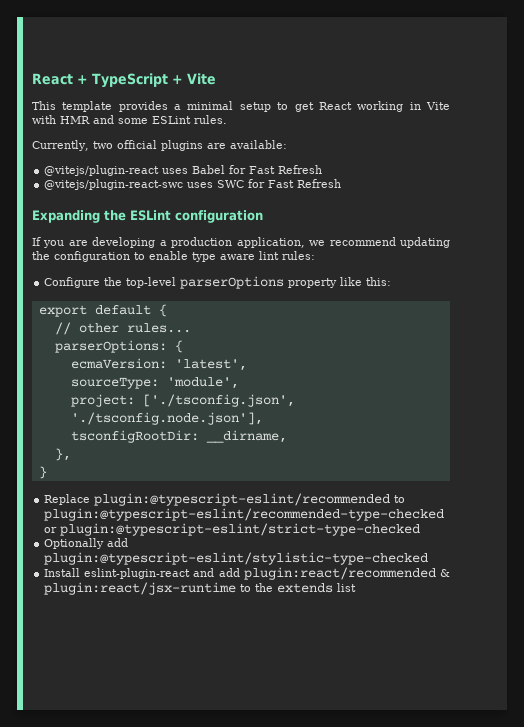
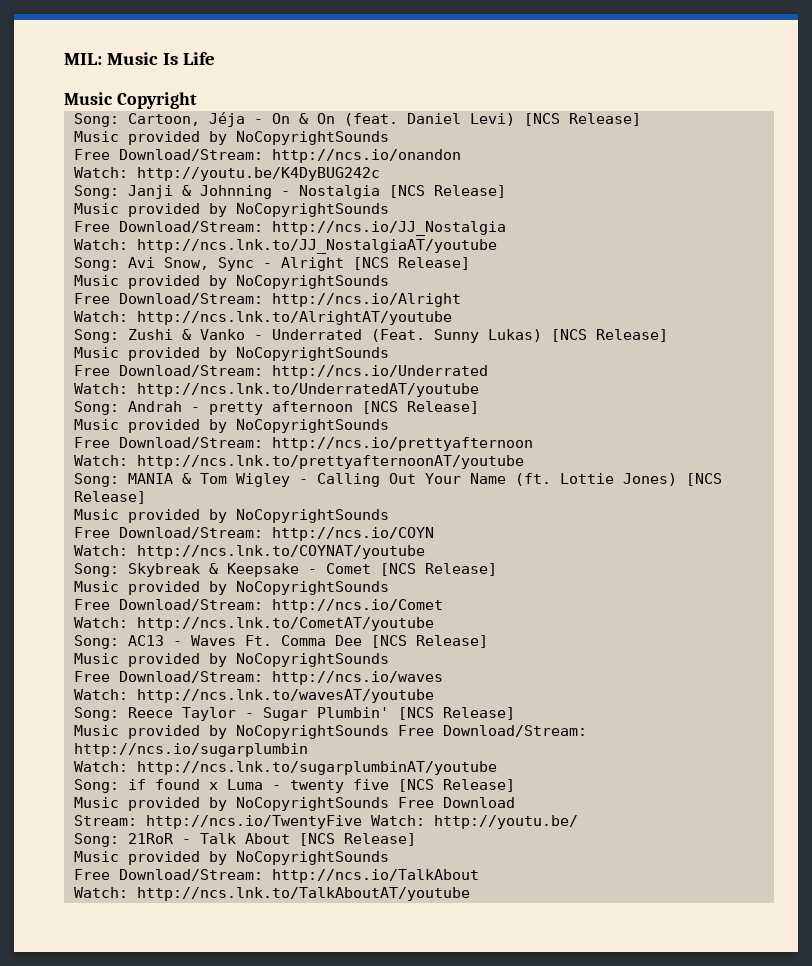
[32,73,216,88] [32,101,451,112] [32,115,227,124] [32,140,287,151] [44,165,323,176] [44,179,342,190] [32,210,263,223] [32,237,451,248] [32,251,315,262] [44,276,392,289] [38,304,167,317] [54,322,191,335] [54,340,183,353] [70,358,247,371] [70,377,239,389] [70,394,295,407] [70,412,263,425] [70,430,287,443] [54,448,71,461] [38,466,47,479] [44,493,406,506] [44,508,445,521] [44,523,421,536] [44,538,129,549] [44,552,429,565] [44,567,451,580] [44,582,357,595] React + TypeScript + Vite // This template provides a minimal setup to get React working in Vite with HMR and some ESLint rules. // Currently, two official plugins are available: // @vitejs/plugin-react uses Babel for Fast Refresh // @vitejs/plugin-react-swc uses SWC for Fast Refresh // Expanding the ESLint configuration // If you are developing a production application, we recommend updating the configuration to enable type aware lint rules: // Configure the top-level parserOptions property like this: // export default { // // other rules... // parserOptions: { // ecmaVersion: 'latest', // sourceType: 'module', // project: ['./tsconfig.json', './tsconfig.node.json'], // tsconfigRootDir: __dirname, // }, // } // Replace plugin:@typescript-eslint/recommended to plugin:@typescript-eslint/recommended-type-checked or plugin:@typescript-eslint/strict-type-checked // Optionally add plugin:@typescript-eslint/stylistic-type-checked // Install eslint-plugin-react and add plugin:react/recommended & plugin:react/jsx-runtime to the extends list -> [64,52,215,65] [64,92,197,109] [73,112,641,127] [73,131,389,145] [73,149,461,163] [73,167,380,181] [73,185,506,199] [73,203,389,217] [73,221,506,236] [73,239,497,254] [73,257,470,271] [73,275,389,289] [73,293,461,307] [73,311,452,325] [73,329,668,343] [73,347,389,361] [73,365,488,379] [73,383,479,397] [73,401,479,415] [73,419,389,433] [73,437,533,451] [73,455,524,469] [73,473,722,487] [73,491,146,504] [73,509,389,523] [73,527,434,541] [73,545,425,559] [73,563,497,577] [73,581,389,595] [73,599,443,613] [73,617,434,631] [73,635,488,649] [73,653,389,667] [73,671,443,685] [73,689,434,703] [73,707,515,721] [73,725,587,739] [73,743,308,757] [73,761,497,775] [73,779,515,793] [73,797,515,811] [73,815,578,829] [73,833,416,847] [73,851,389,865] [73,869,479,883] [73,887,470,901] MIL: Music Is Life // Music Copyright // Song: Cartoon, Jéja - On & On (feat. Daniel Levi) [NCS Release] // Music provided by NoCopyrightSounds // Free Download/Stream: http://ncs.io/onandon // Watch: http://youtu.be/K4DyBUG242c // Song: Janji & Johnning - Nostalgia [NCS Release] // Music provided by NoCopyrightSounds // Free Download/Stream: http://ncs.io/JJ_Nostalgia // Watch: http://ncs.lnk.to/JJ_NostalgiaAT/youtube // Song: Avi Snow, Sync - Alright [NCS Release] // Music provided by NoCopyrightSounds // Free Download/Stream: http://ncs.io/Alright // Watch: http://ncs.lnk.to/AlrightAT/youtube // Song: Zushi & Vanko - Underrated (Feat. Sunny Lukas) [NCS Release] // Music provided by NoCopyrightSounds // Free Download/Stream: http://ncs.io/Underrated // Watch: http://ncs.lnk.to/UnderratedAT/youtube // Song: Andrah - pretty afternoon [NCS Release] // Music provided by NoCopyrightSounds // Free Download/Stream: http://ncs.io/prettyafternoon // Watch: http://ncs.lnk.to/prettyafternoonAT/youtube // Song: MANIA & Tom Wigley - Calling Out Your Name (ft. Lottie Jones) [NCS Release] // Music provided by NoCopyrightSounds // Free Download/Stream: http://ncs.io/COYN // Watch: http://ncs.lnk.to/COYNAT/youtube // Song: Skybreak & Keepsake - Comet [NCS Release] // Music provided by NoCopyrightSounds // Free Download/Stream: http://ncs.io/Comet // Watch: http://ncs.lnk.to/CometAT/youtube // Song: AC13 - Waves Ft. Comma Dee [NCS Release] // Music provided by NoCopyrightSounds // Free Download/Stream: http://ncs.io/waves // Watch: http://ncs.lnk.to/wavesAT/youtube // Song: Reece Taylor - Sugar Plumbin' [NCS Release] // Music provided by NoCopyrightSounds Free Download/Stream: http://ncs.io/sugarplumbin // Watch: http://ncs.lnk.to/sugarplumbinAT/youtube // Song: if found x Luma - twenty five [NCS Release] // Music provided by NoCopyrightSounds Free Download // Stream: http://ncs.io/TwentyFive Watch: http://youtu.be/ // Song: 21RoR - Talk About [NCS Release] // Music provided by NoCopyrightSounds // Free Download/Stream: http://ncs.io/TalkAbout // Watch: http://ncs.lnk.to/TalkAboutAT/youtube

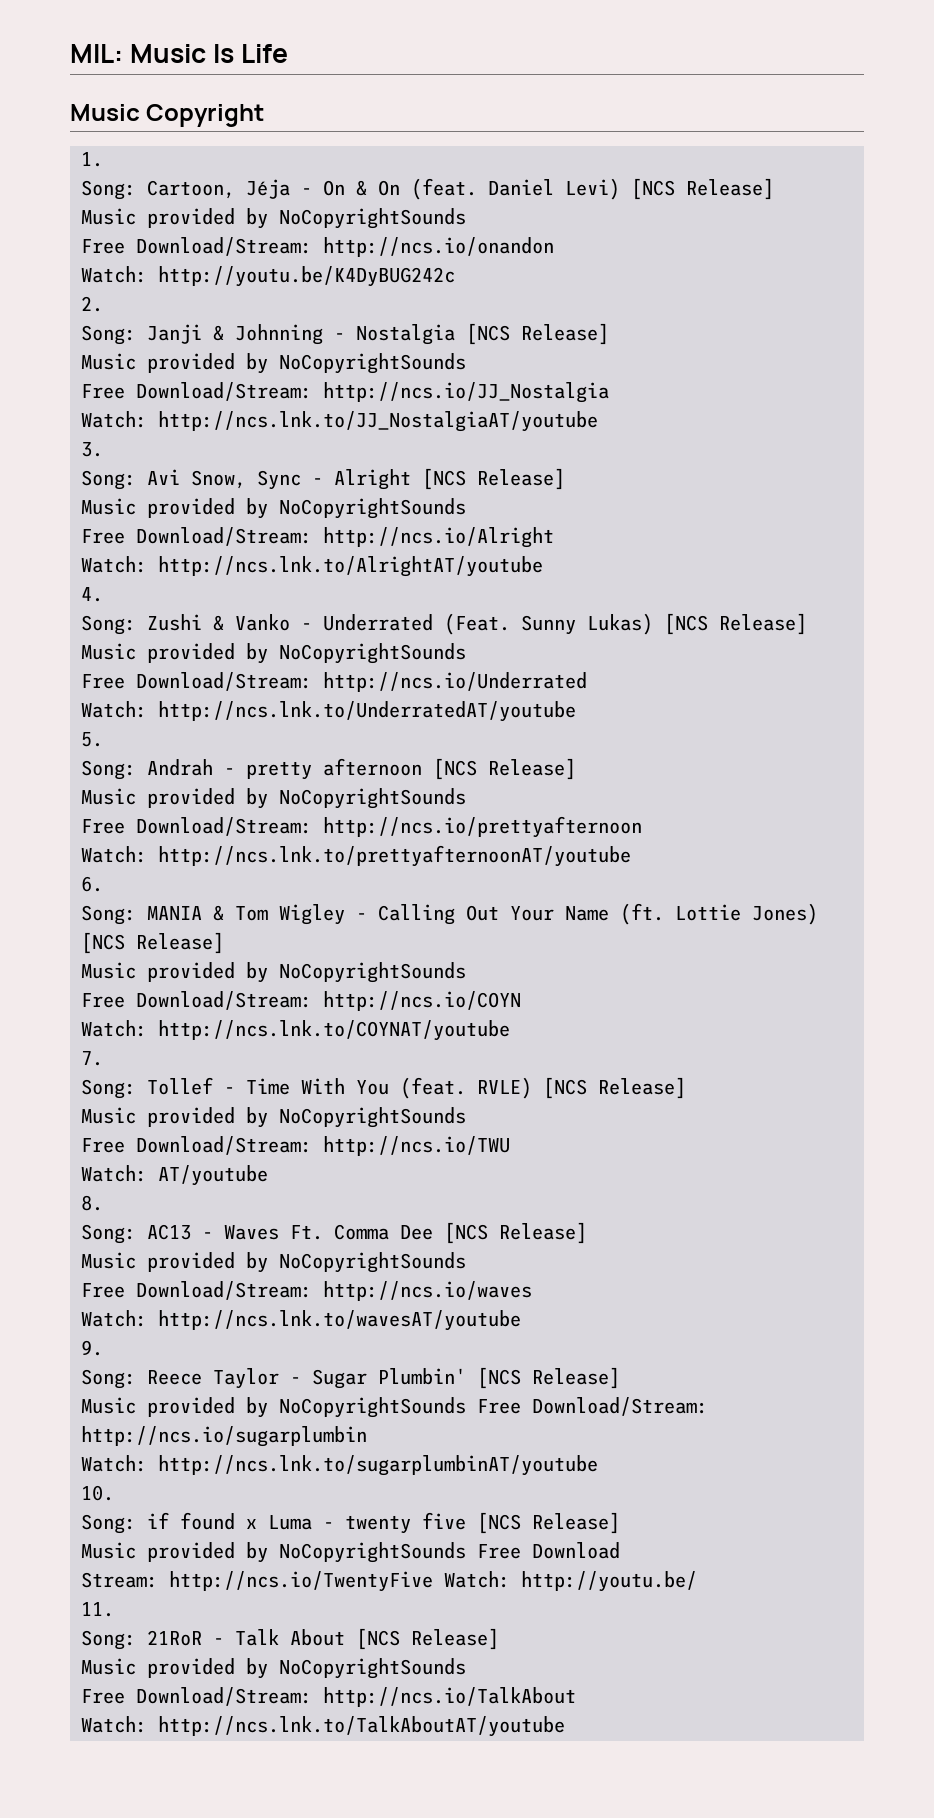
(197, 100) none -> [81,152,104,167] // 1.
(380, 174) none -> [81,296,104,312] // 2.
(497, 246) none -> [81,442,104,457] // 3.
(452, 318) none -> [81,587,104,602] // 4.
(479, 390) none -> [81,732,104,747] // 5.
(524, 462) none -> [81,876,104,892] // 6.
[73,563,497,577] [73,581,389,595] [73,599,443,613] [73,617,434,631] // Song: Skybreak & Keepsake - Comet [NCS Release] // Music provided by NoCopyrightSounds // Free Download/Stream: http://ncs.io/Comet // Watch: http://ncs.lnk.to/CometAT/youtube -> [81,1051,104,1066] [81,1077,687,1099] [81,1107,467,1128] [81,1136,511,1156] [81,1165,269,1186] [81,1195,104,1211] // 7. // Song: Tollef - Time With You (feat. RVLE) [NCS Release] // Music provided by NoCopyrightSounds // Free Download/Stream: http://ncs.io/TWU // Watch: AT/youtube // 8.
(434, 696) none -> [81,1340,104,1356] // 9.
(497, 768) none -> [81,1485,115,1501] // 10.
(578, 822) none -> [81,1602,115,1617] // 11.

